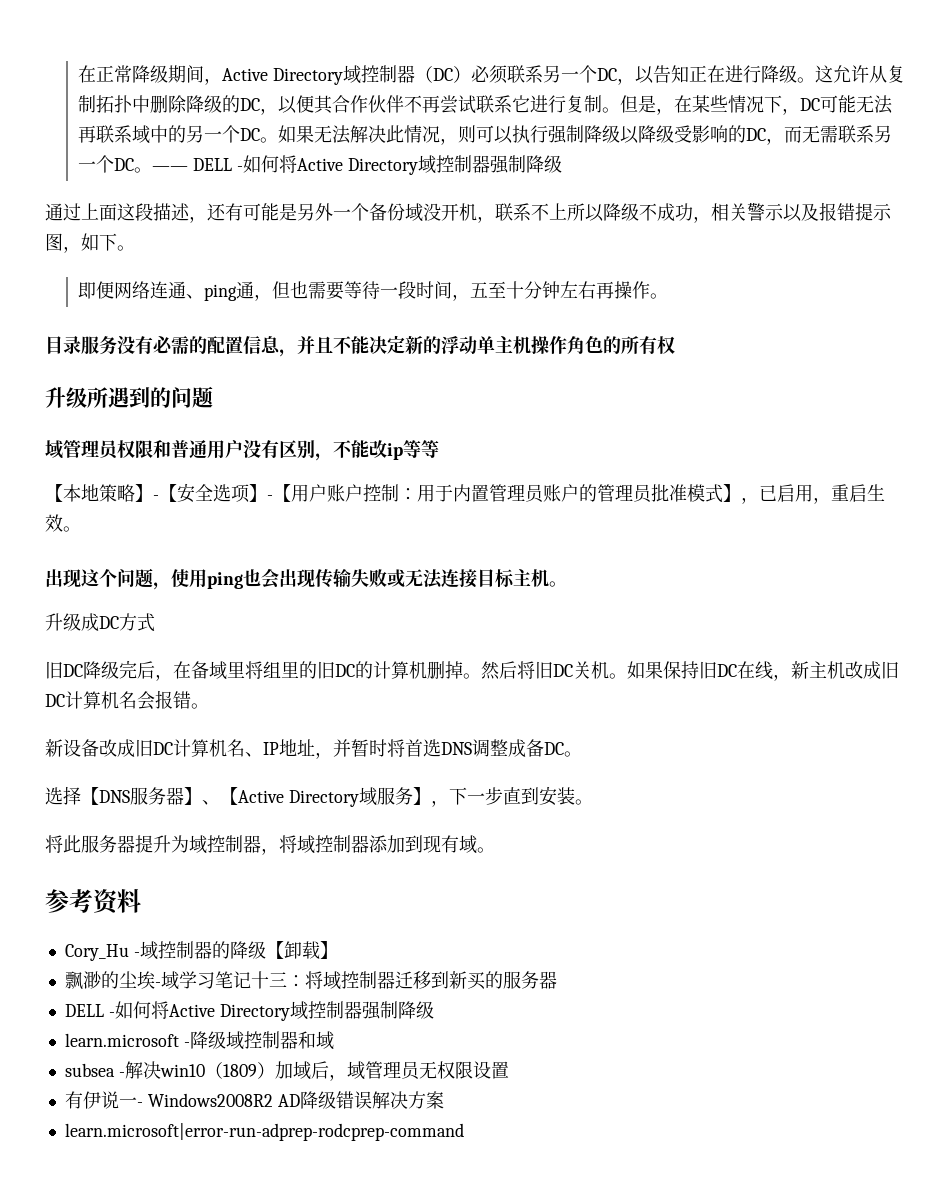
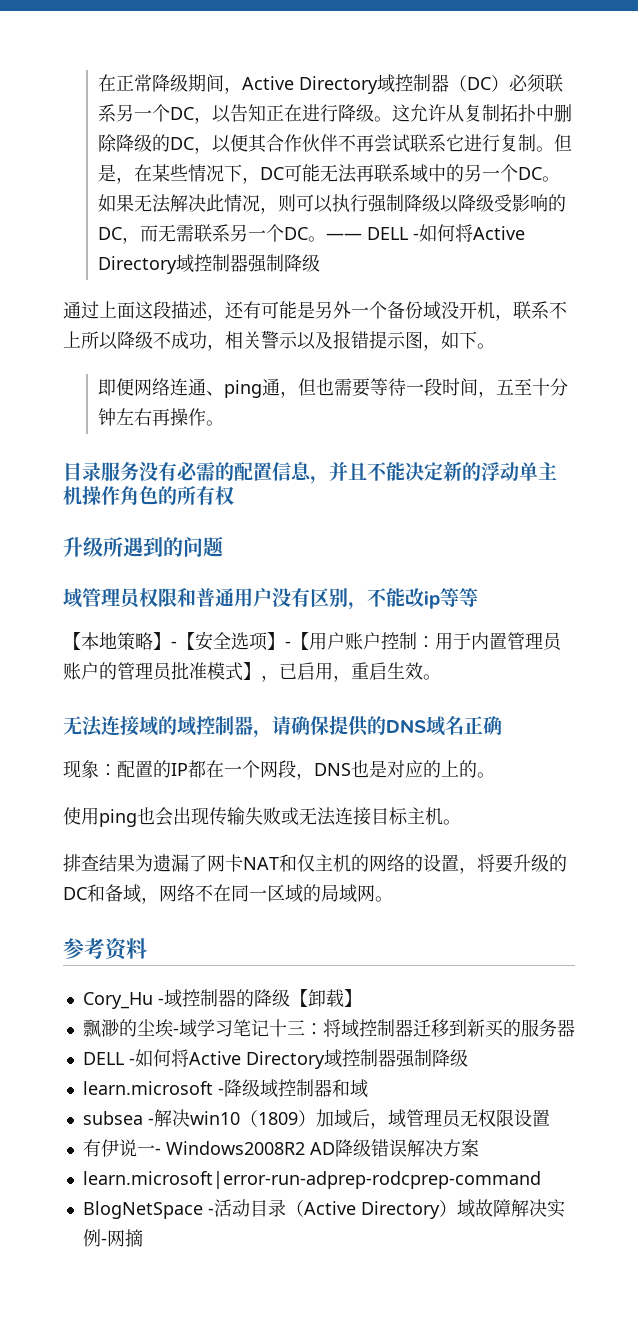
[45,568,171,590] 出现这个问题， -> [63,715,502,738] [63,760,495,780] 无法连接域的域控制器，请确保提供的DNS域名正确 // 现象：配置的IP都在一个网段，DNS也是对应的上的。 //
[45,613,155,632] [45,660,899,681] [45,690,209,710] [45,739,582,759] [45,786,593,807] [45,835,477,855] 升级成DC方式 // 旧DC降级完后，在备域里将组里的旧DC的计算机删掉。然后将旧DC关机。如果保持旧DC在线，新主机改成旧DC计算机名会报错。 // 新设备改成旧DC计算机名、IP地址，并暂时将首选DNS调整成备DC。 // 选择【DNS服务器】、【Active Directory域服务】，下一步直到安装。 // 将此服务器提升为域控制器，将域控制器添加到现有域 -> [63,854,567,874] [63,884,375,904] 排查结果为遗漏了网卡NAT和仅主机的网络的设置，将要升级的DC和备域，网络不在同一区域的局域网
(464, 1132) none -> [82,1199,565,1219] [82,1229,143,1247] // BlogNetSpace -活动目录（Active Directory）域故障解决实例-网摘

